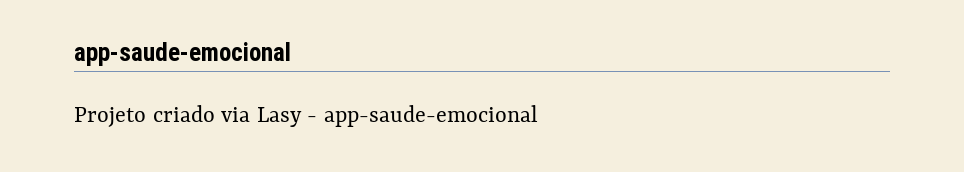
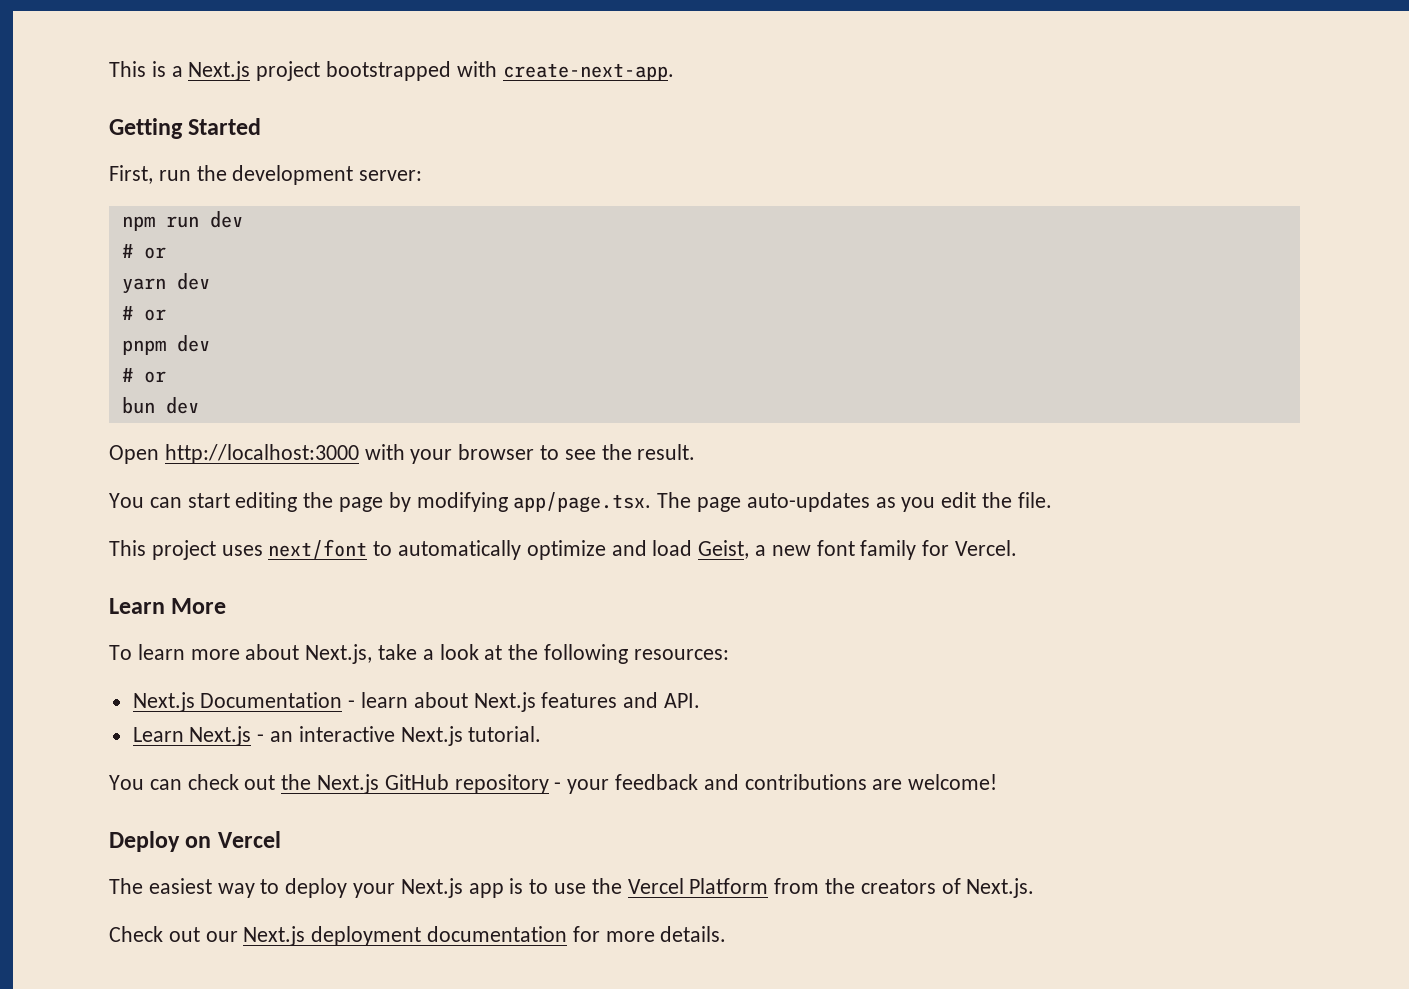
[74,42,291,66] [74,105,539,127] app-saude-emocional // Projeto criado via Lasy - app-saude-emocional -> [109,61,674,81] [109,118,262,139] [109,165,423,185] [121,211,243,231] [121,244,166,259] [121,273,210,294] [121,306,166,321] [121,335,210,355] [121,368,166,383] [121,397,199,414] [109,444,696,464] [109,492,1052,513] [109,539,1018,560] [109,598,227,614] [109,644,729,664] [132,692,701,712] [132,726,542,746] [109,774,998,794] [109,831,281,852] [109,878,1035,898] [109,926,727,946] This is a Next.js project bootstrapped with create-next-app. // Getting Started // First, run the development server: // npm run dev // # or // yarn dev // # or // pnpm dev // # or // bun dev // Open http://localhost:3000 with your browser to see the result. // You can start editing the page by modifying app/page.tsx. The page auto-updates as you edit the file. // This project uses next/font to automatically optimize and load Geist, a new font family for Vercel. // Learn More // To learn more about Next.js, take a look at the following resources: // Next.js Documentation - learn about Next.js features and API. // Learn Next.js - an interactive Next.js tutorial. // You can check out the Next.js GitHub repository - your feedback and contributions are welcome! // Deploy on Vercel // The easiest way to deploy your Next.js app is to use the Vercel Platform from the creators of Next.js. // Check out our Next.js deployment documentation for more details.

